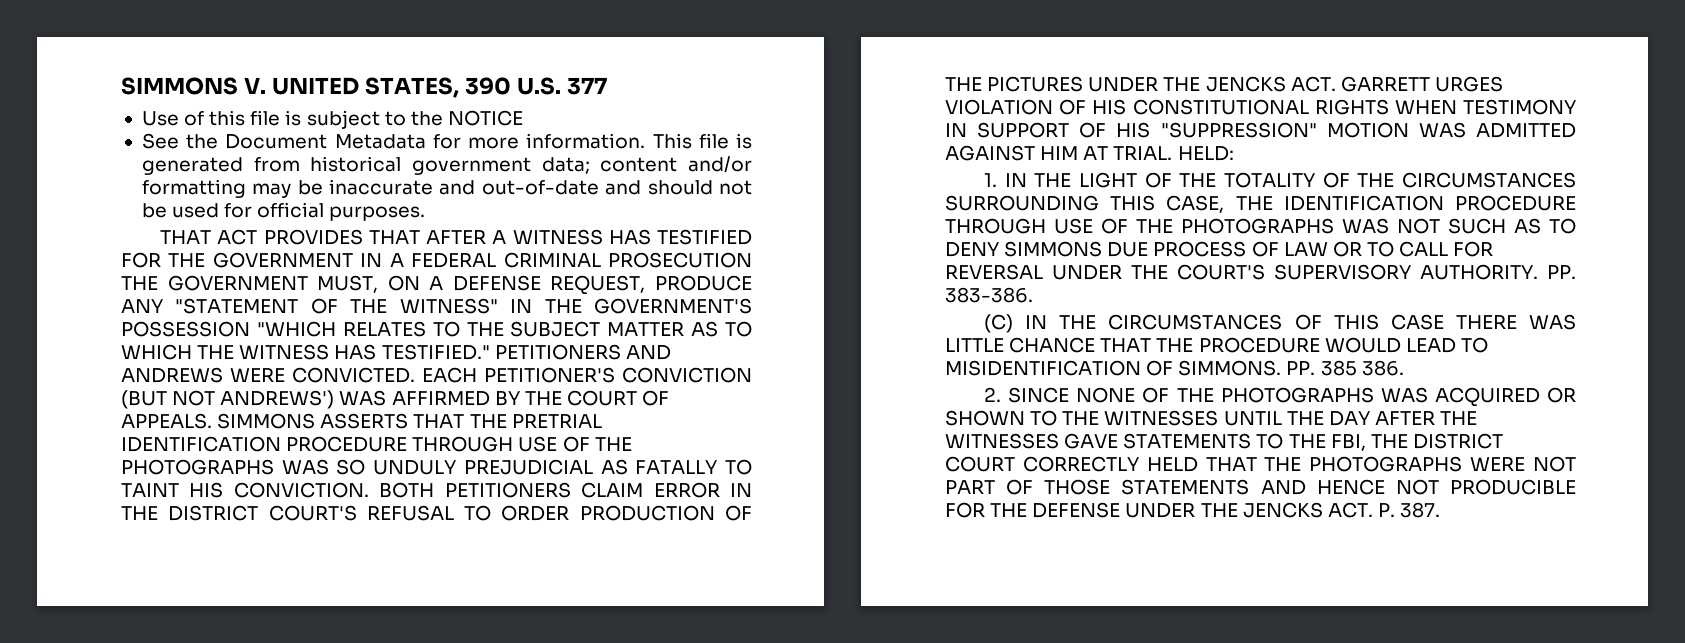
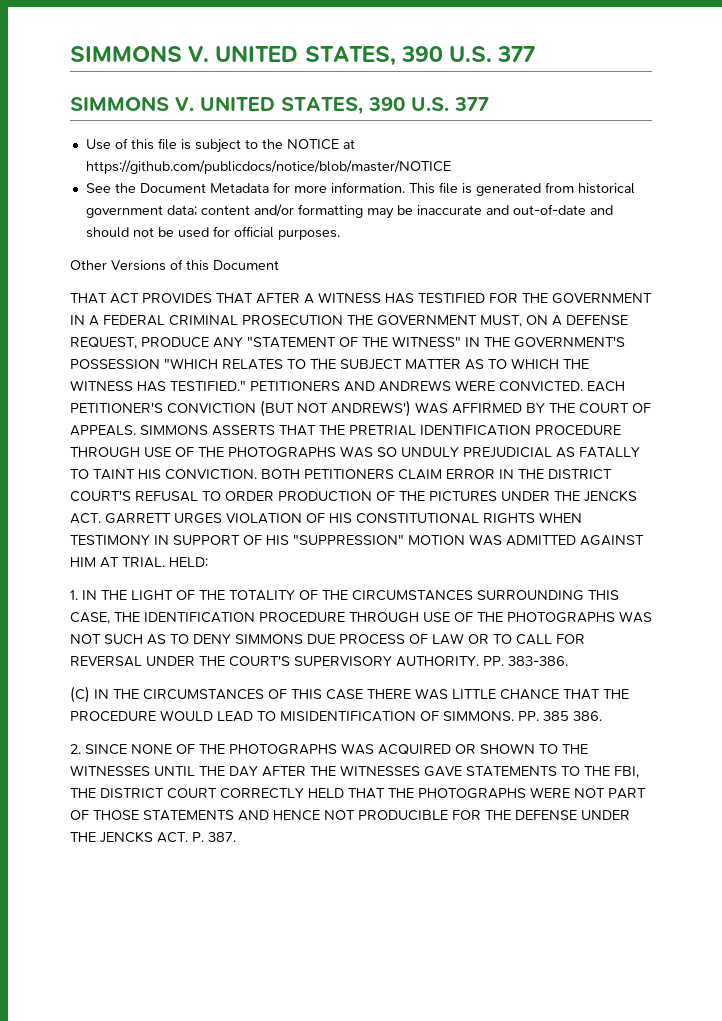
[121,77,607,98] SIMMONS V. UNITED STATES, 390 U.S. 377 -> [70,45,536,66] [70,96,489,115] SIMMONS V. UNITED STATES, 390 U.S. 377 // SIMMONS V. UNITED STATES, 390 U.S. 377
(523, 118) none -> [342,139,355,149] [85,160,451,174] at https://github.com/publicdocs/notice/blob/master/NOTICE
(426, 213) none -> [70,259,279,271] // Other Versions of this Document

